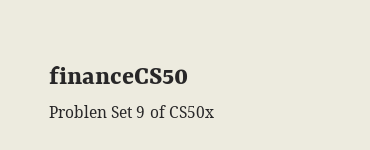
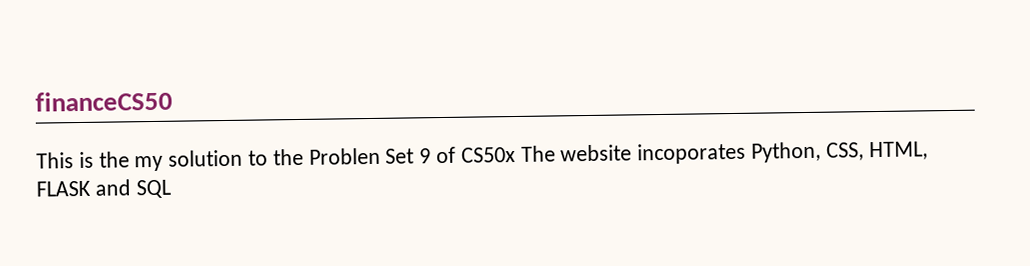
(188, 75) none -> [36,148,304,172] This is the my solution to the
(214, 112) none -> [520,141,928,165] [36,179,171,199] The website incoporates Python, CSS, HTML, FLASK and SQL

